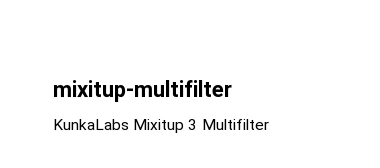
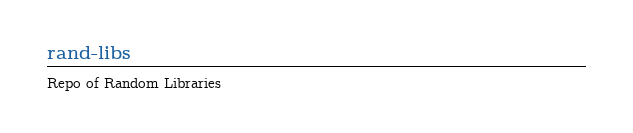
[52,79,233,103] [53,118,270,134] mixitup-multifilter // KunkaLabs Mixitup 3 Multifilter -> [47,46,131,59] [47,77,221,91] rand-libs // Repo of Random Libraries

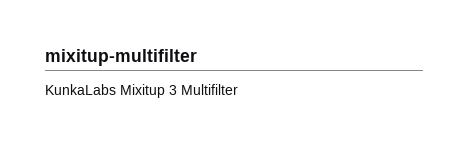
[47,46,131,59] [47,77,221,91] rand-libs // Repo of Random Libraries -> [45,49,197,66] [45,84,238,98] mixitup-multifilter // KunkaLabs Mixitup 3 Multifilter

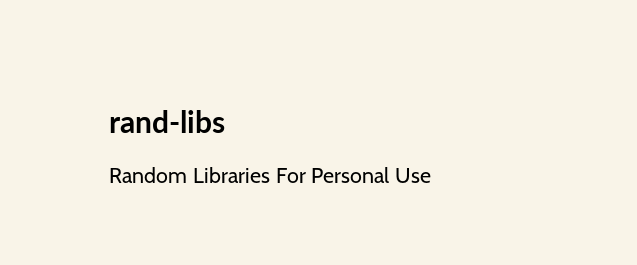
[45,49,197,66] [45,84,238,98] mixitup-multifilter // KunkaLabs Mixitup 3 Multifilter -> [109,110,225,133] [109,167,432,183] rand-libs // Random Libraries For Personal Use

